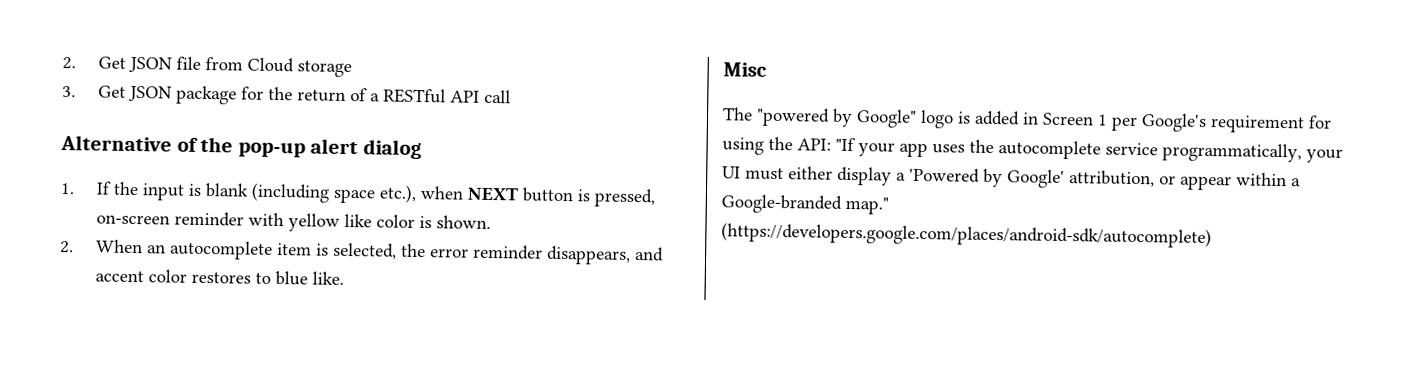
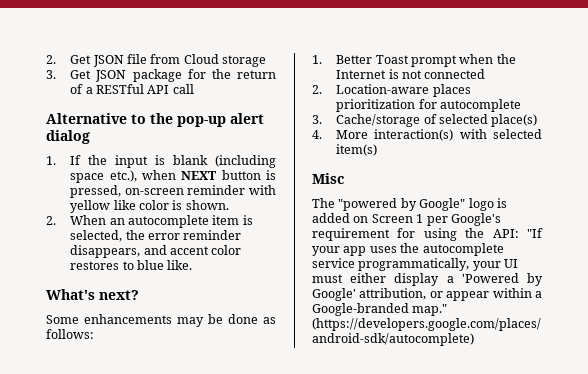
[176,137,198,152] of -> [131,114,146,124] to
(345, 278) none -> [46,289,139,300] [46,314,276,327] [46,329,94,339] [312,54,516,67] [336,69,486,79] [312,84,471,97] [336,99,521,112] [312,114,538,127] [312,129,542,141] [336,144,378,156] // What's next? // Some enhancements may be done as follows: // 1. Better Toast prompt when the Internet is not connected // 2. Location-aware places prioritization for autocomplete // 3. Cache/storage of selected place(s) // 4. More interaction(s) with selected item(s)
[1022,112,1039,125] in -> [353,216,369,223] on

